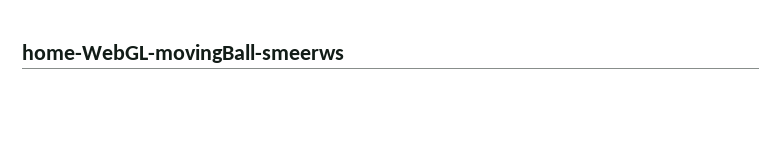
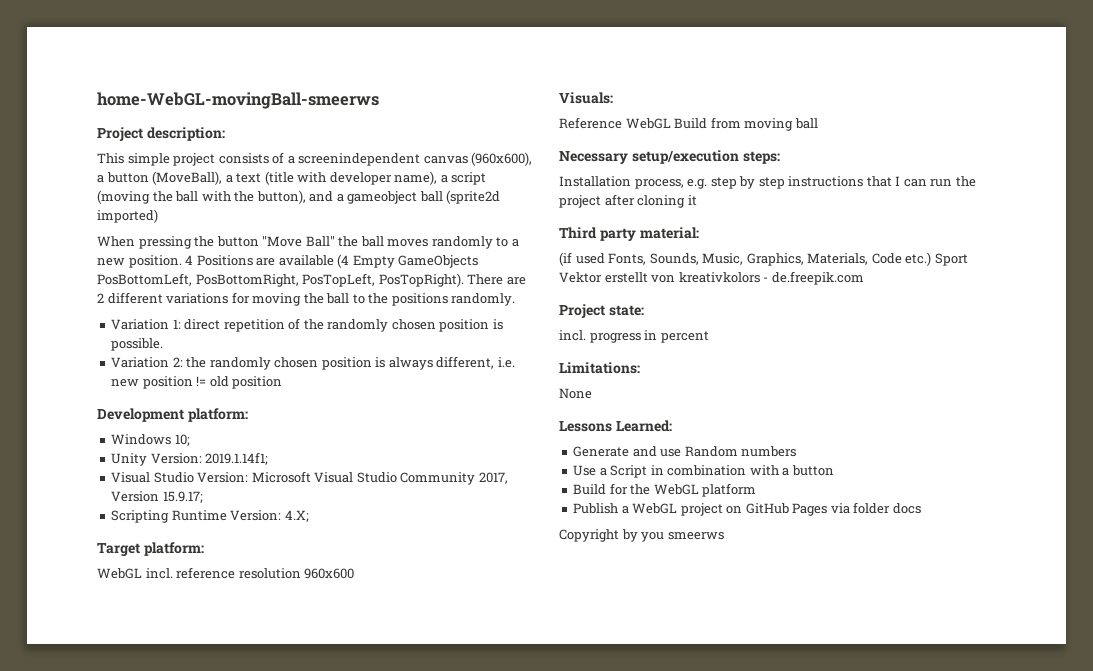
(344, 53) none -> [97,127,225,141] [97,152,533,166] [97,171,487,185] [97,190,501,204] [97,209,158,223] [97,236,519,249] [97,254,479,268] [97,273,526,287] [97,292,516,306] [111,318,503,332] [111,338,164,351] [111,356,515,370] [111,376,283,389] [97,408,248,422] [111,434,190,446] [111,452,269,466] [111,471,508,485] [111,491,203,503] [111,510,309,523] [97,542,204,556] [97,567,355,579] [559,92,613,104] [559,117,818,131] [559,150,780,164] [559,176,976,189] [559,194,697,208] [559,227,699,241] [559,252,968,266] [559,271,864,285] [559,304,644,318] [559,330,709,343] [559,362,640,374] [559,388,592,399] [559,420,672,432] [573,446,797,457] [573,465,834,478] [573,483,757,497] [573,502,921,516] [559,529,724,542] // Project description: // This simple project consists of a screenindependent canvas (960x600), a button (MoveBall), a text (title with developer name), a script (moving the ball with the button), and a gameobject ball (sprite2d imported) // When pressing the button "Move Ball" the ball moves randomly to a new position. 4 Positions are available (4 Empty GameObjects PosBottomLeft, PosBottomRight, PosTopLeft, PosTopRight). There are 2 different variations for moving the ball to the positions randomly. // Variation 1: direct repetition of the randomly chosen position is possible. // Variation 2: the randomly chosen position is always different, i.e. new position != old position // Development platform: // Windows 10; // Unity Version: 2019.1.14f1; // Visual Studio Version: Microsoft Visual Studio Community 2017, Version 15.9.17; // Scripting Runtime Version: 4.X; // Target platform: // WebGL incl. reference resolution 960x600 // Visuals: // Reference WebGL Build from moving ball // Necessary setup/execution steps: // Installation process, e.g. step by step instructions that I can run the project after cloning it // Third party material: // (if used Fonts, Sounds, Music, Graphics, Materials, Code etc.) Sport Vektor erstellt von kreativkolors - de.freepik.com // Project state: // incl. progress in percent // Limitations: // None // Lessons Learned: // Generate and use Random numbers // Use a Script in combination with a button // Build for the WebGL platform // Publish a WebGL project on GitHub Pages via folder docs // Copyright by you smeerws

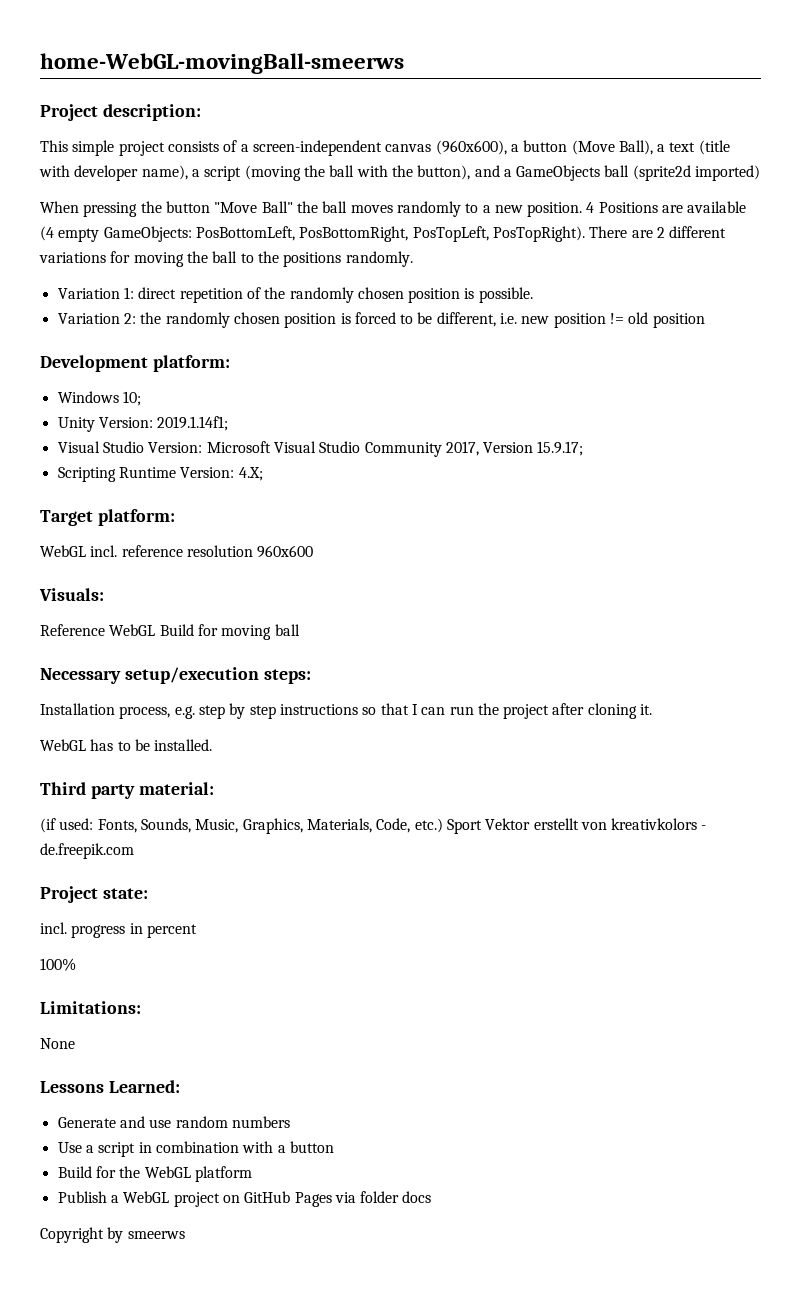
[298,153,421,166] screenindependent -> [252,140,382,156] screen-independent
[152,171,223,185] (MoveBall), -> [571,140,653,155] (Move Ball),
[347,191,418,204] gameobject -> [516,165,601,181] GameObjects
[352,255,479,268] Empty GameObjects -> [58,226,192,242] empty GameObjects:
[388,357,433,370] always -> [354,312,433,324] forced to be
[710,117,741,129] from -> [197,624,218,636] for
(864, 181) none -> [362,707,377,715] so
[687,195,697,206] it -> [640,704,653,715] [40,739,213,751] it. // WebGL has to be installed.
[575,253,605,264] used -> [59,818,94,830] used:
[871,253,902,264] Code -> [376,818,411,833] Code,
(709, 337) none -> [40,958,76,971] // 100%
[684,446,738,457] Random -> [175,1116,228,1128] random
[610,465,648,478] Script -> [98,1142,136,1157] script
[641,532,665,542] you -> (124, 1235) none

